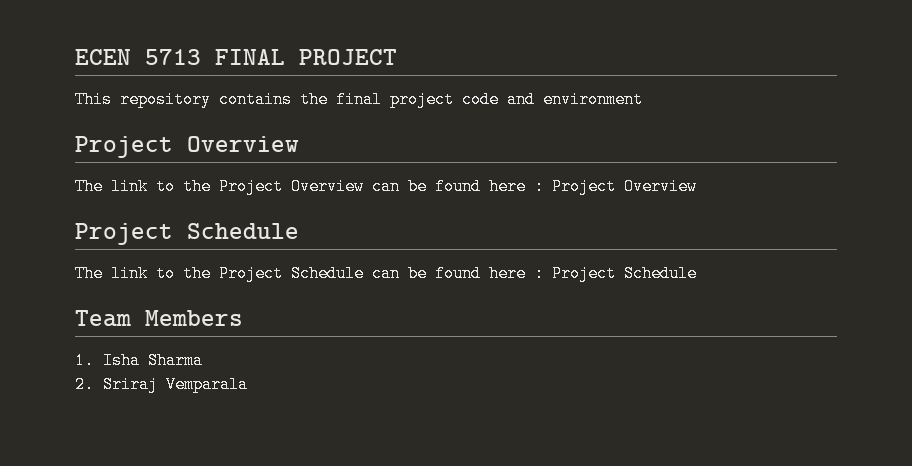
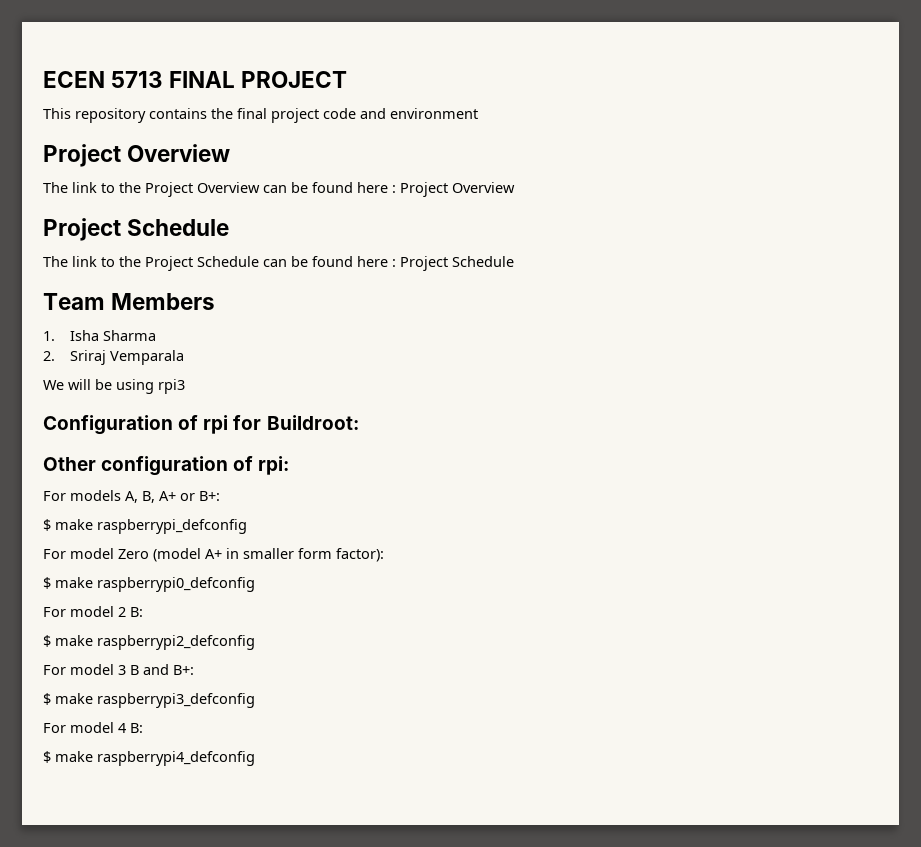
(249, 384) none -> [43,379,185,394] [43,415,359,435] [43,456,290,476] [43,490,220,503] [43,519,247,534] [43,548,384,562] [43,577,255,592] [43,606,143,617] [43,635,255,650] [43,664,194,675] [43,693,255,708] [43,722,143,733] [43,751,255,766] // We will be using rpi3 // Configuration of rpi for Buildroot: // Other configuration of rpi: // For models A, B, A+ or B+: // $ make raspberrypi_defconfig // For model Zero (model A+ in smaller form factor): // $ make raspberrypi0_defconfig // For model 2 B: // $ make raspberrypi2_defconfig // For model 3 B and B+: // $ make raspberrypi3_defconfig // For model 4 B: // $ make raspberrypi4_defconfig

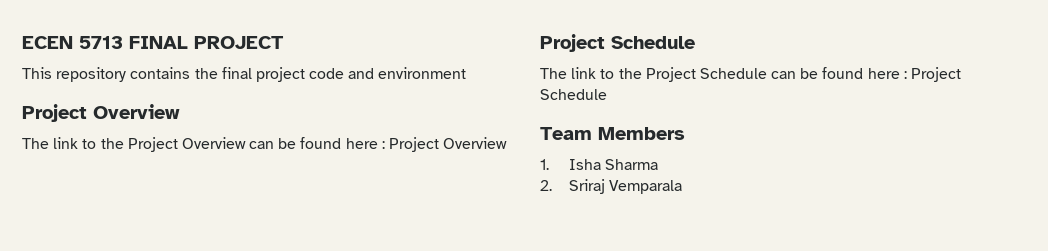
[43,379,185,394] [43,415,359,435] [43,456,290,476] [43,490,220,503] [43,519,247,534] [43,548,384,562] [43,577,255,592] [43,606,143,617] [43,635,255,650] [43,664,194,675] [43,693,255,708] [43,722,143,733] [43,751,255,766] // We will be using rpi3 // Configuration of rpi for Buildroot: // Other configuration of rpi: // For models A, B, A+ or B+: // $ make raspberrypi_defconfig // For model Zero (model A+ in smaller form factor): // $ make raspberrypi0_defconfig // For model 2 B: // $ make raspberrypi2_defconfig // For model 3 B and B+: // $ make raspberrypi3_defconfig // For model 4 B: // $ make raspberrypi4_defconfig -> (683, 187) none

